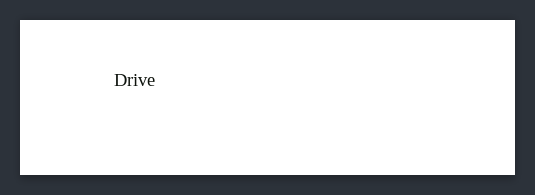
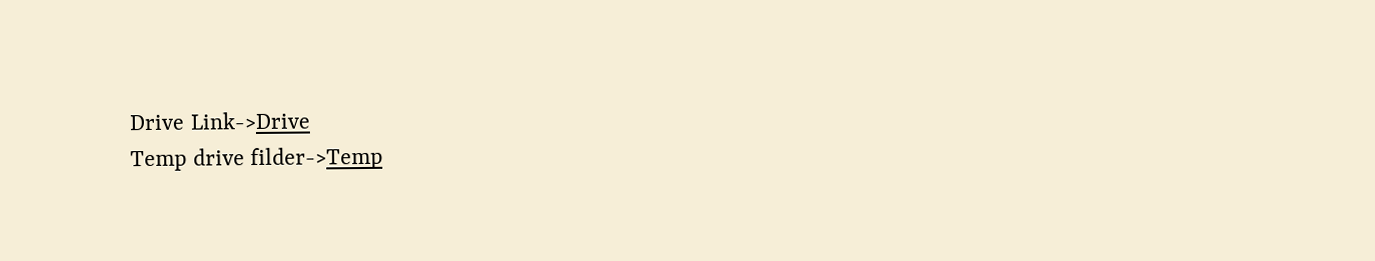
(155, 80) none -> [189,111,310,130] [130,146,384,172] Link->Drive // Temp drive filder->Temp

